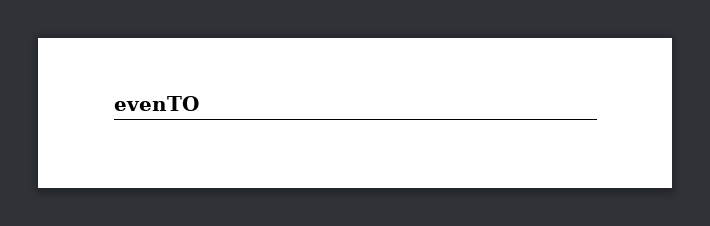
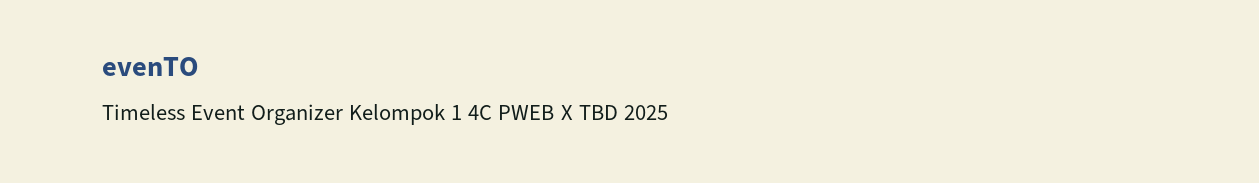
(199, 103) none -> [102,104,668,125] // Timeless Event Organizer Kelompok 1 4C PWEB X TBD 2025

